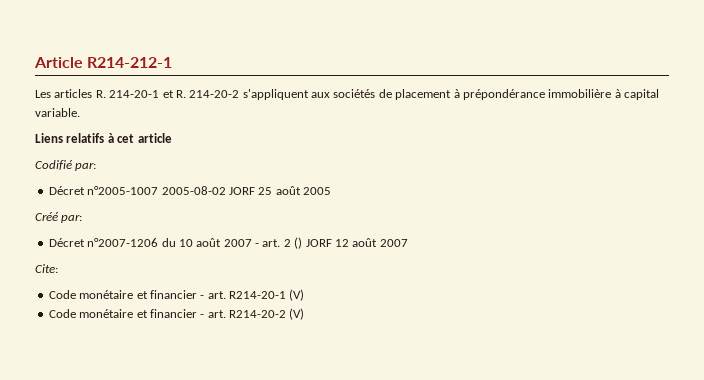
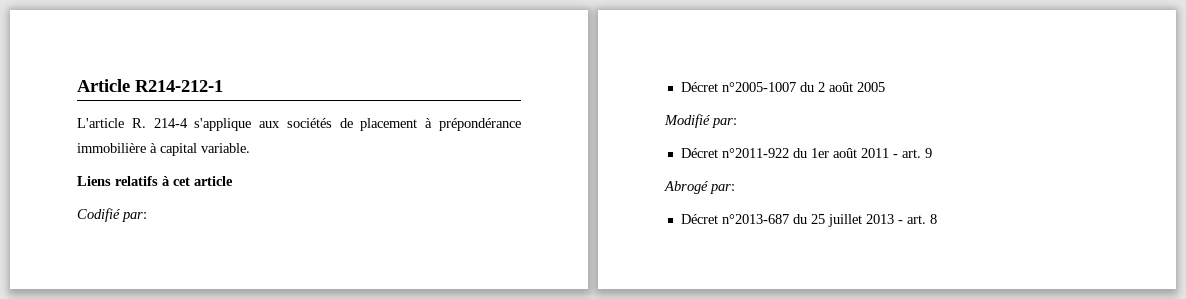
[35,89,309,100] Les articles R. 214-20-1 et R. 214-20-2 s'appliquent -> [77,118,252,131] L'article R. 214-4 s'applique
[161,186,273,195] 2005-08-02 JORF 25 -> [799,82,825,92] du 2
[35,212,83,223] [48,237,408,249] [35,264,58,273] [48,289,305,301] [48,308,305,320] Créé par: // Décret n°2007-1206 du 10 août 2007 - art. 2 () JORF 12 août 2007 // Cite: // Code monétaire et financier - art. R214-20-1 (V) // Code monétaire et financier - art. R214-20-2 (V) -> [664,114,737,128] [680,148,932,158] [664,181,735,194] [680,214,937,227] Modifié par: // Décret n°2011-922 du 1er août 2011 - art. 9 // Abrogé par: // Décret n°2013-687 du 25 juillet 2013 - art. 8

